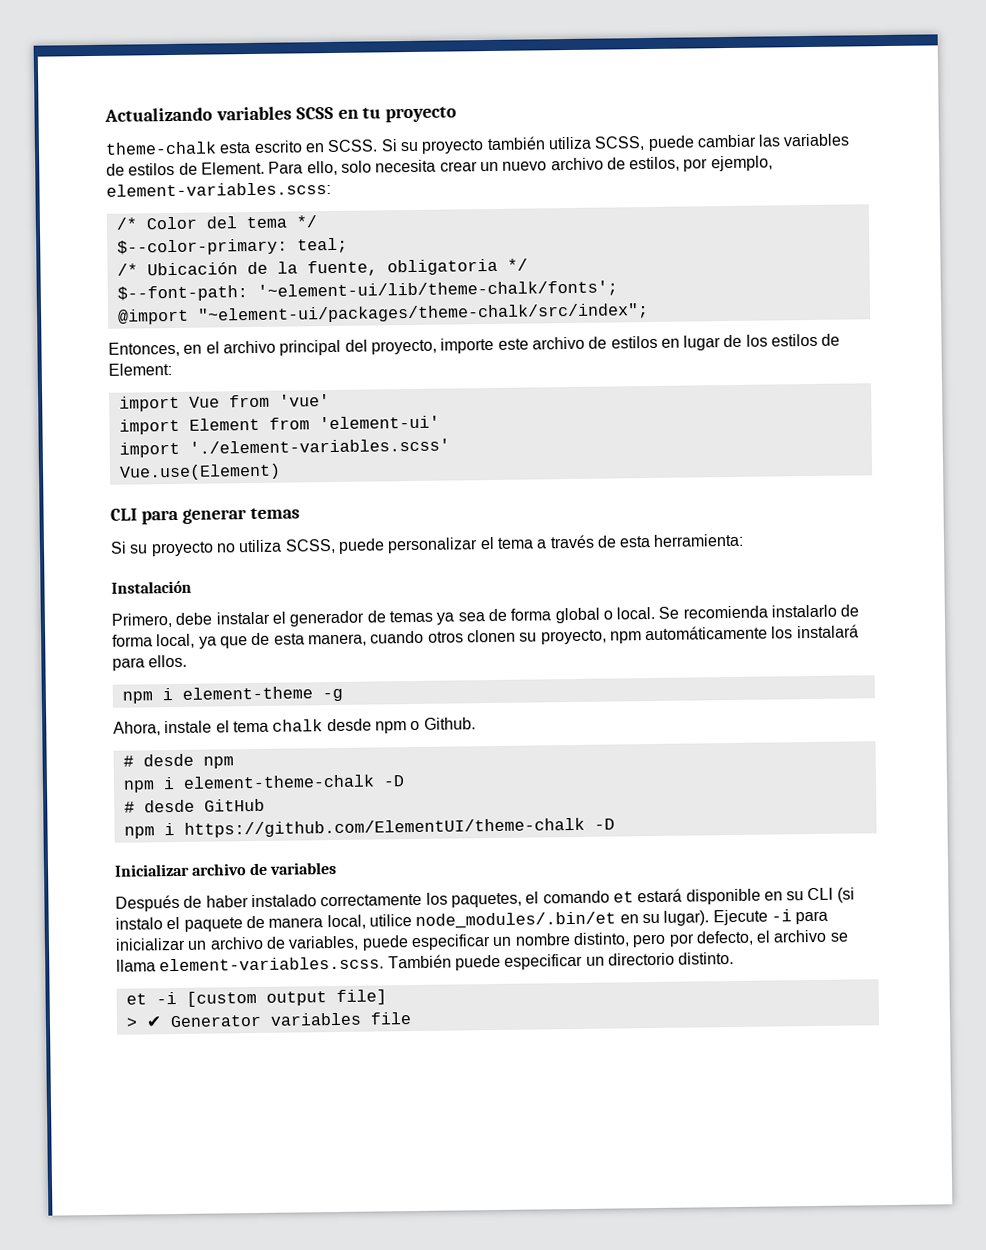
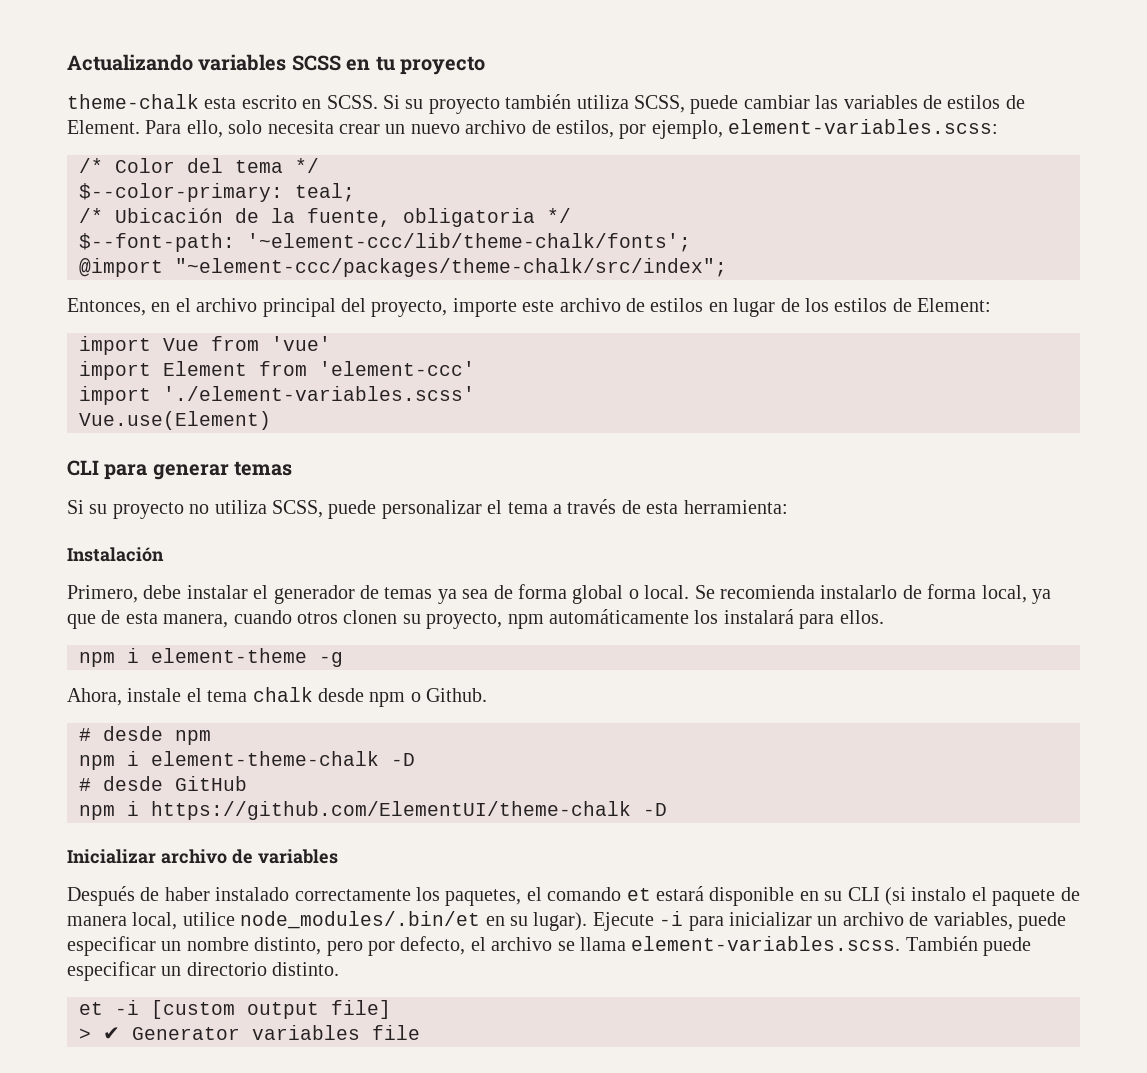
[256,280,618,300] '~element-ui/lib/theme-chalk/fonts'; -> [247,233,691,252] '~element-ccc/lib/theme-chalk/fonts';
[197,303,649,324] "~element-ui/packages/theme-chalk/src/index"; -> [175,258,727,277] "~element-ccc/packages/theme-chalk/src/index";
[318,415,440,430] 'element-ui' -> [319,361,475,376] 'element-ccc'

